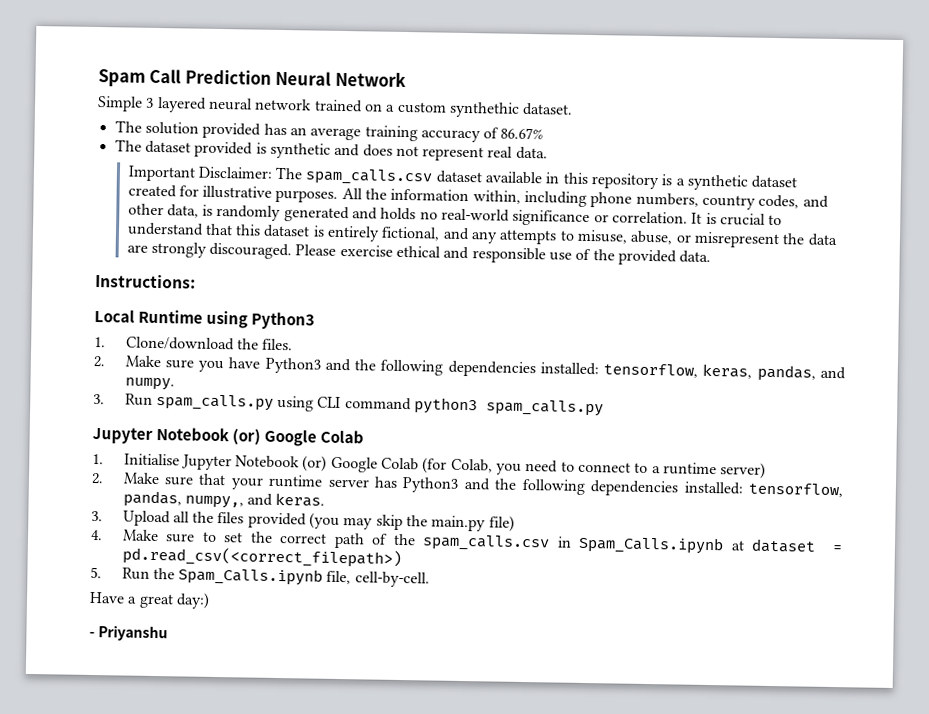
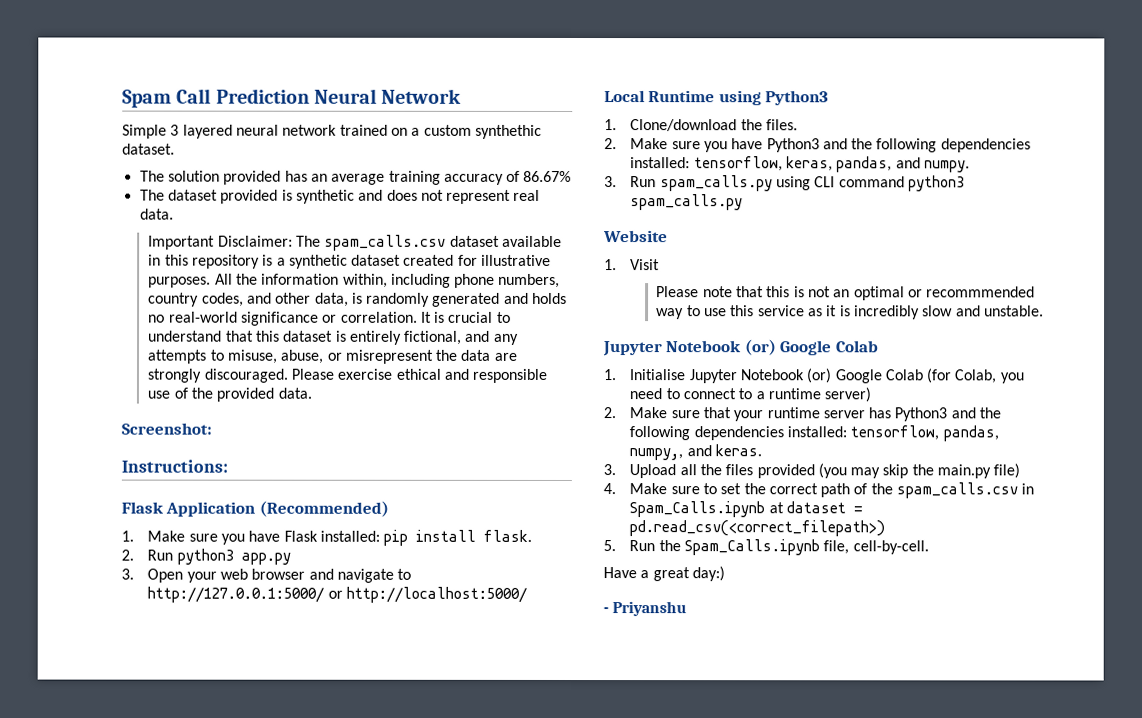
(712, 256) none -> [121,422,212,435] // Screenshot:
(196, 281) none -> [121,500,389,517] [121,529,533,546] [121,548,291,565] [121,568,412,583] [147,586,527,603] // Flask Application (Recommended) // 1. Make sure you have Flask installed: pip install flask. // 2. Run python3 app.py // 3. Open your web browser and navigate to http://127.0.0.1:5000/ or http://localhost:5000/
(605, 408) none -> [603,230,668,243] [604,259,661,271] [656,286,1036,301] [656,305,1045,320] // Website // 1. Visit // Please note that this is not an optimal or recommmended way to use this service as it is incredibly slow and unstable.

